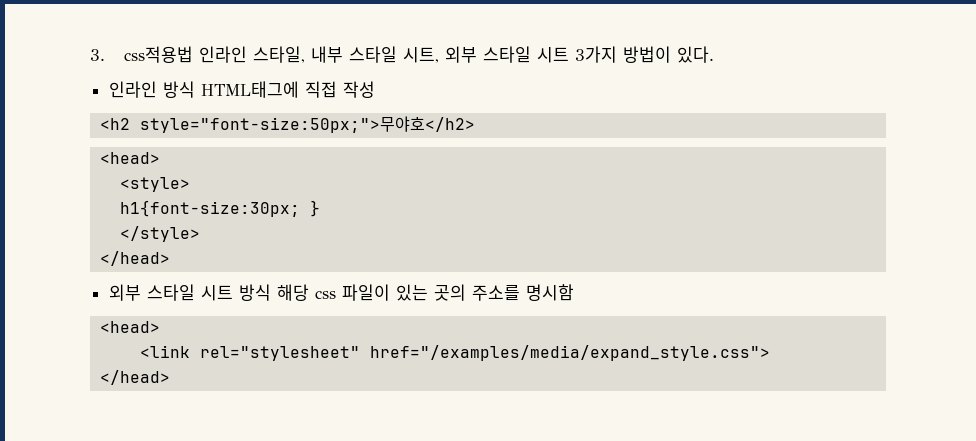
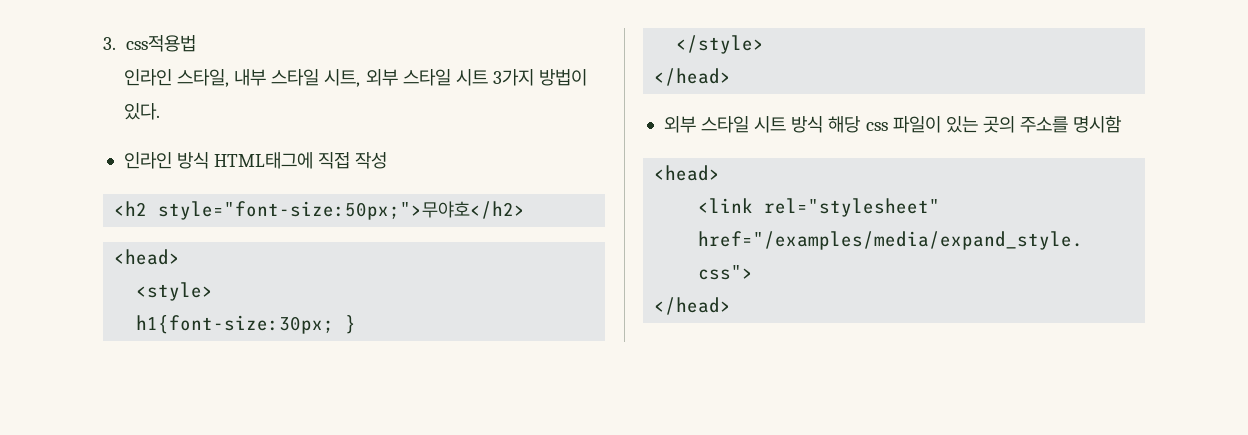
(193, 54) none -> (196, 43) //

